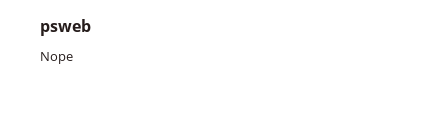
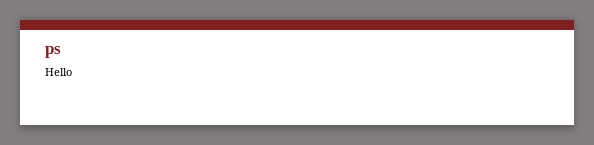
[40,19,91,36] [40,52,73,64] psweb // Nope -> [45,46,61,58] [45,68,72,76] ps // Hello

